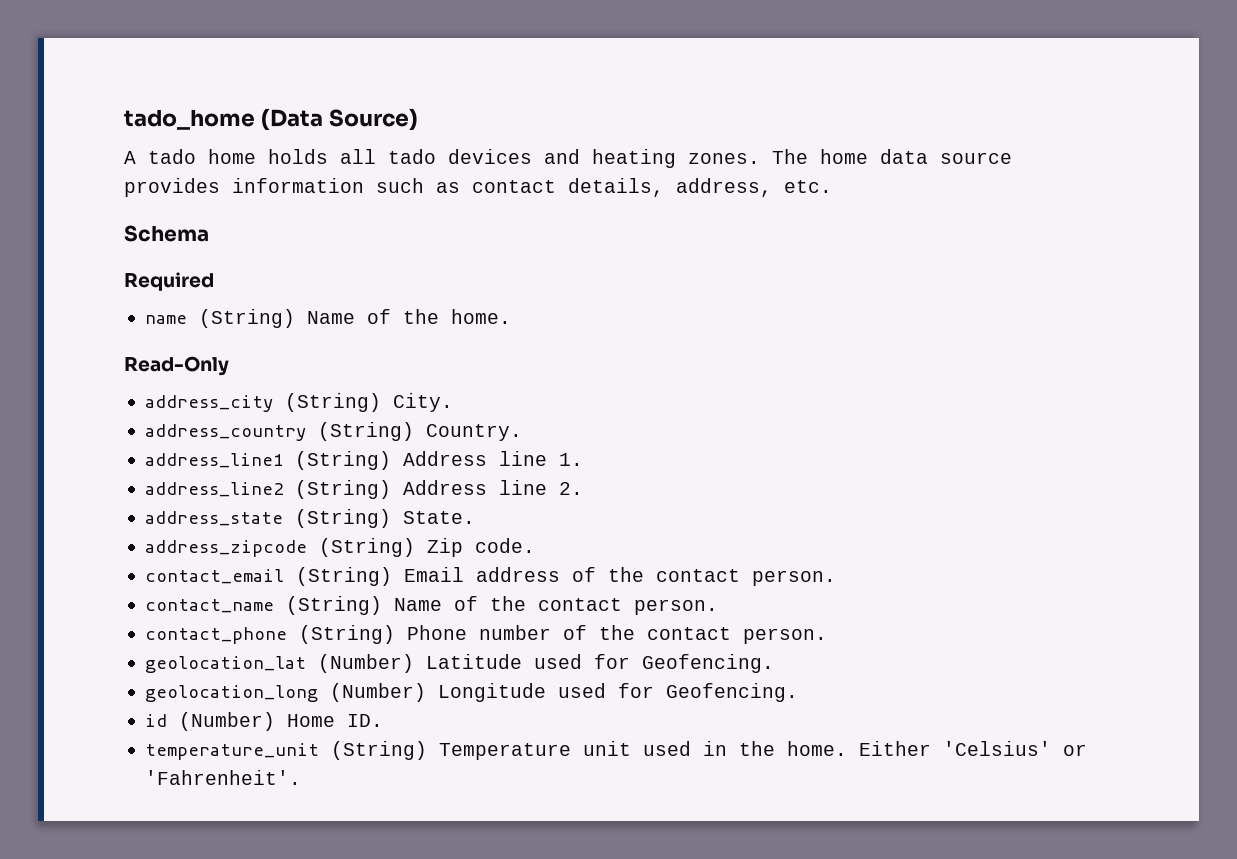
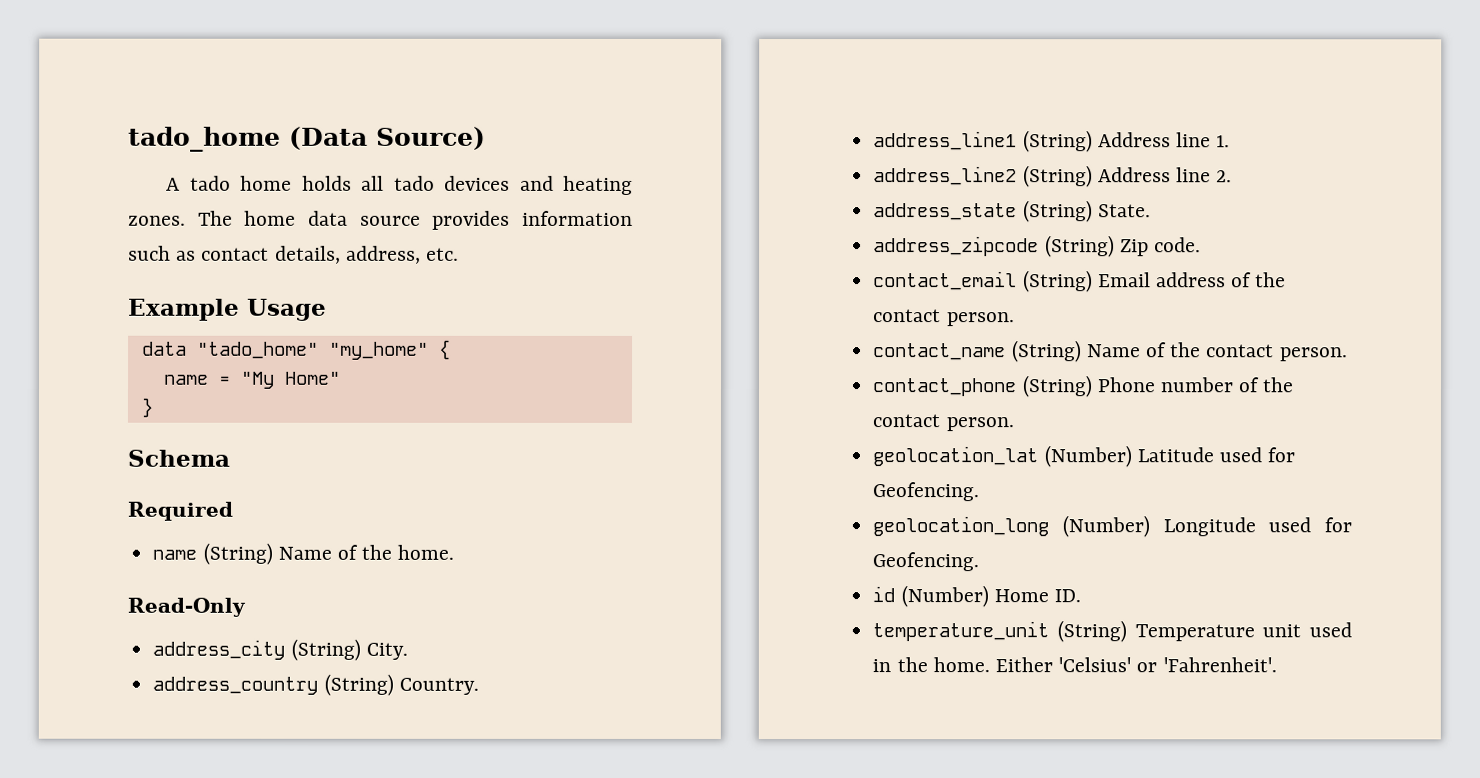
(832, 186) none -> [128,298,327,321] [141,339,451,360] [163,371,341,389] [140,397,153,418] // Example Usage // data "tado_home" "my_home" { // name = "My Home" // }

